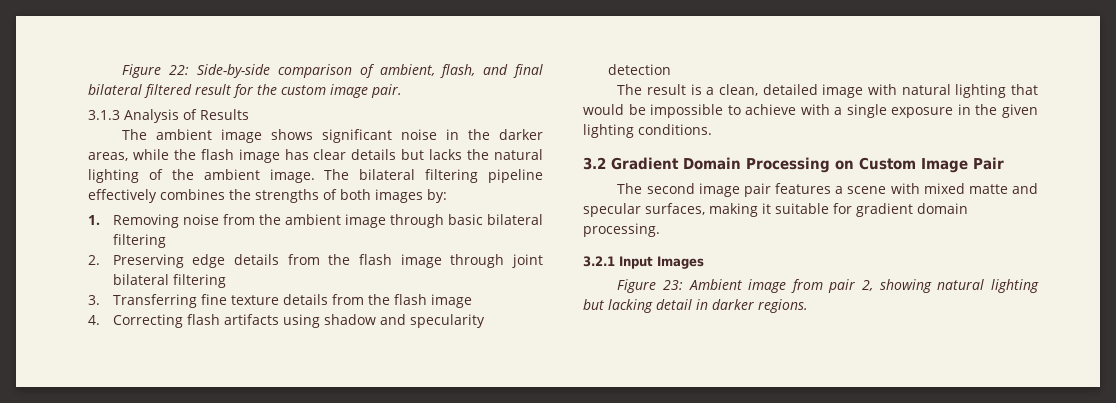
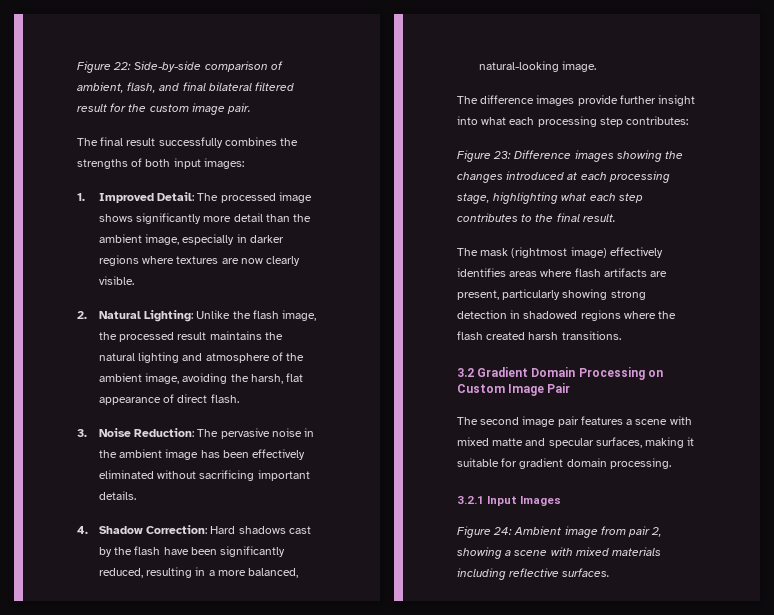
[88,109,249,123] [122,129,543,143] [88,149,544,163] [88,169,543,183] [88,189,157,203] 3.1.3 Analysis of Results // The ambient image shows significant noise in the darker areas, while the flash image has clear details but lacks the natural lighting of the ambient image. The bilateral filtering pipeline effectively -> [77,137,223,148] The final result successfully
[375,189,447,203] images by: -> [173,158,244,169] input images:
[112,214,543,228] [112,234,166,248] [88,254,543,268] [112,274,226,288] [88,294,472,308] [88,314,485,328] [607,64,671,75] [617,84,1038,98] [583,104,1038,118] [583,124,712,138] Removing noise from the ambient image through basic bilateral filtering // 2. Preserving edge details from the flash image through joint bilateral filtering // 3. Transferring fine texture details from the flash image // 4. Correcting flash artifacts using shadow and specularity detection // The result is a clean, detailed image with natural lighting that would be impossible to achieve with a single exposure in the given lighting conditions. -> [98,192,312,203] [98,213,312,224] [98,234,284,245] [98,255,301,266] [98,276,134,285] [77,310,317,322] [98,331,283,342] [98,352,305,363] [98,373,304,384] [98,394,239,405] [77,428,315,439] [98,449,306,460] [98,470,310,481] [98,491,136,500] [77,525,311,534] [98,546,286,557] [98,567,299,578] [478,61,597,72] [457,95,696,106] [457,116,689,127] [457,150,684,162] [457,171,670,183] [457,192,643,204] [457,213,616,222] [457,247,663,258] [457,268,668,277] [457,289,646,300] [457,310,677,321] [457,331,621,340] Improved Detail: The processed image shows significantly more detail than the ambient image, especially in darker regions where textures are now clearly visible. // 2. Natural Lighting: Unlike the flash image, the processed result maintains the natural lighting and atmosphere of the ambient image, avoiding the harsh, flat appearance of direct flash. // 3. Noise Reduction: The pervasive noise in the ambient image has been effectively eliminated without sacrificing important details. // 4. Shadow Correction: Hard shadows cast by the flash have been significantly reduced, resulting in a more balanced, natural-looking image. // The difference images provide further insight into what each processing step contributes: // Figure 23: Difference images showing the changes introduced at each processing stage, highlighting what each step contributes to the final result. // The mask (rightmost image) effectively identifies areas where flash artifacts are present, particularly showing strong detection in shadowed regions where the flash created harsh transitions.
[662,280,683,290] 23: -> [493,527,513,535] 24:
[937,279,1039,293] [583,299,808,313] natural lighting but lacking detail in darker regions. -> [505,547,662,556] [457,568,611,580] a scene with mixed materials including reflective surfaces.

